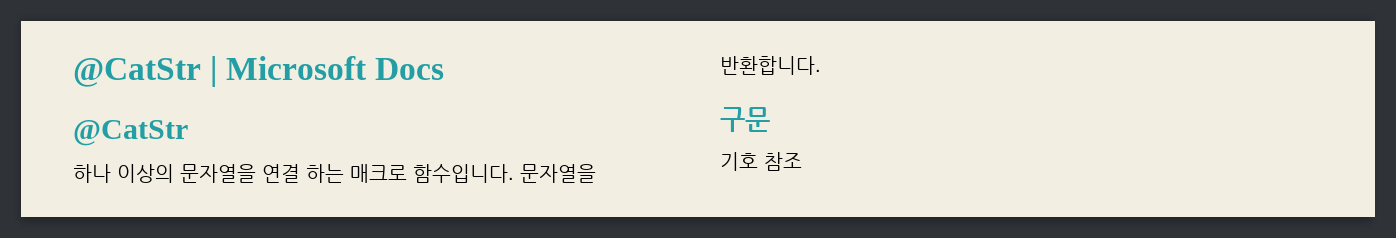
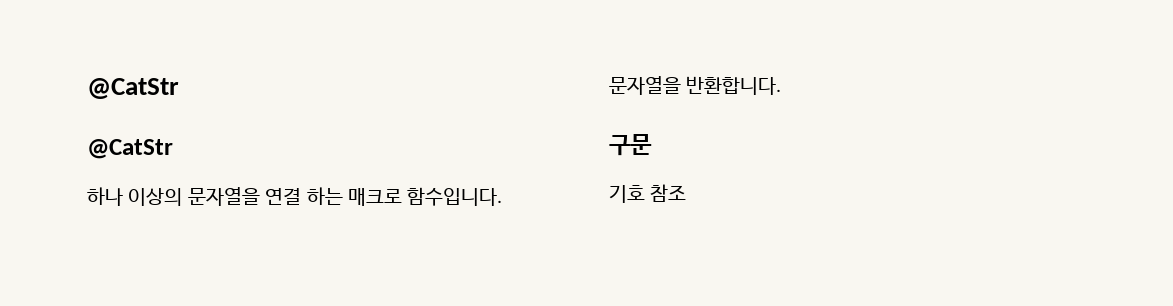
[73,56,445,87] @CatStr | Microsoft Docs -> [87,78,179,99] @CatStr

